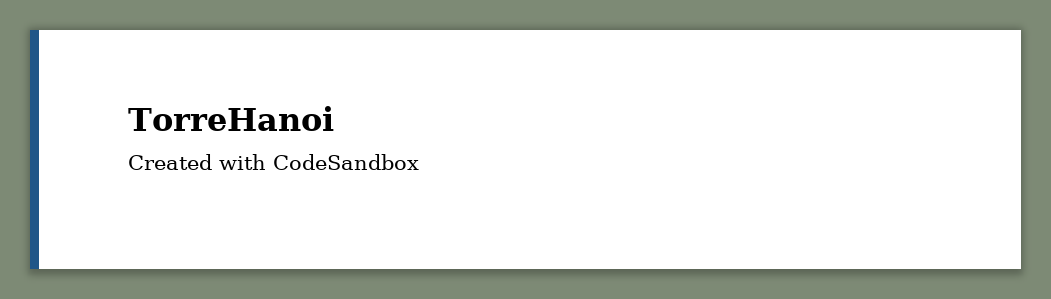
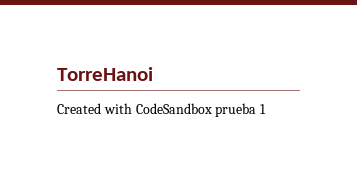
(419, 162) none -> [215,103,267,117] prueba 1

